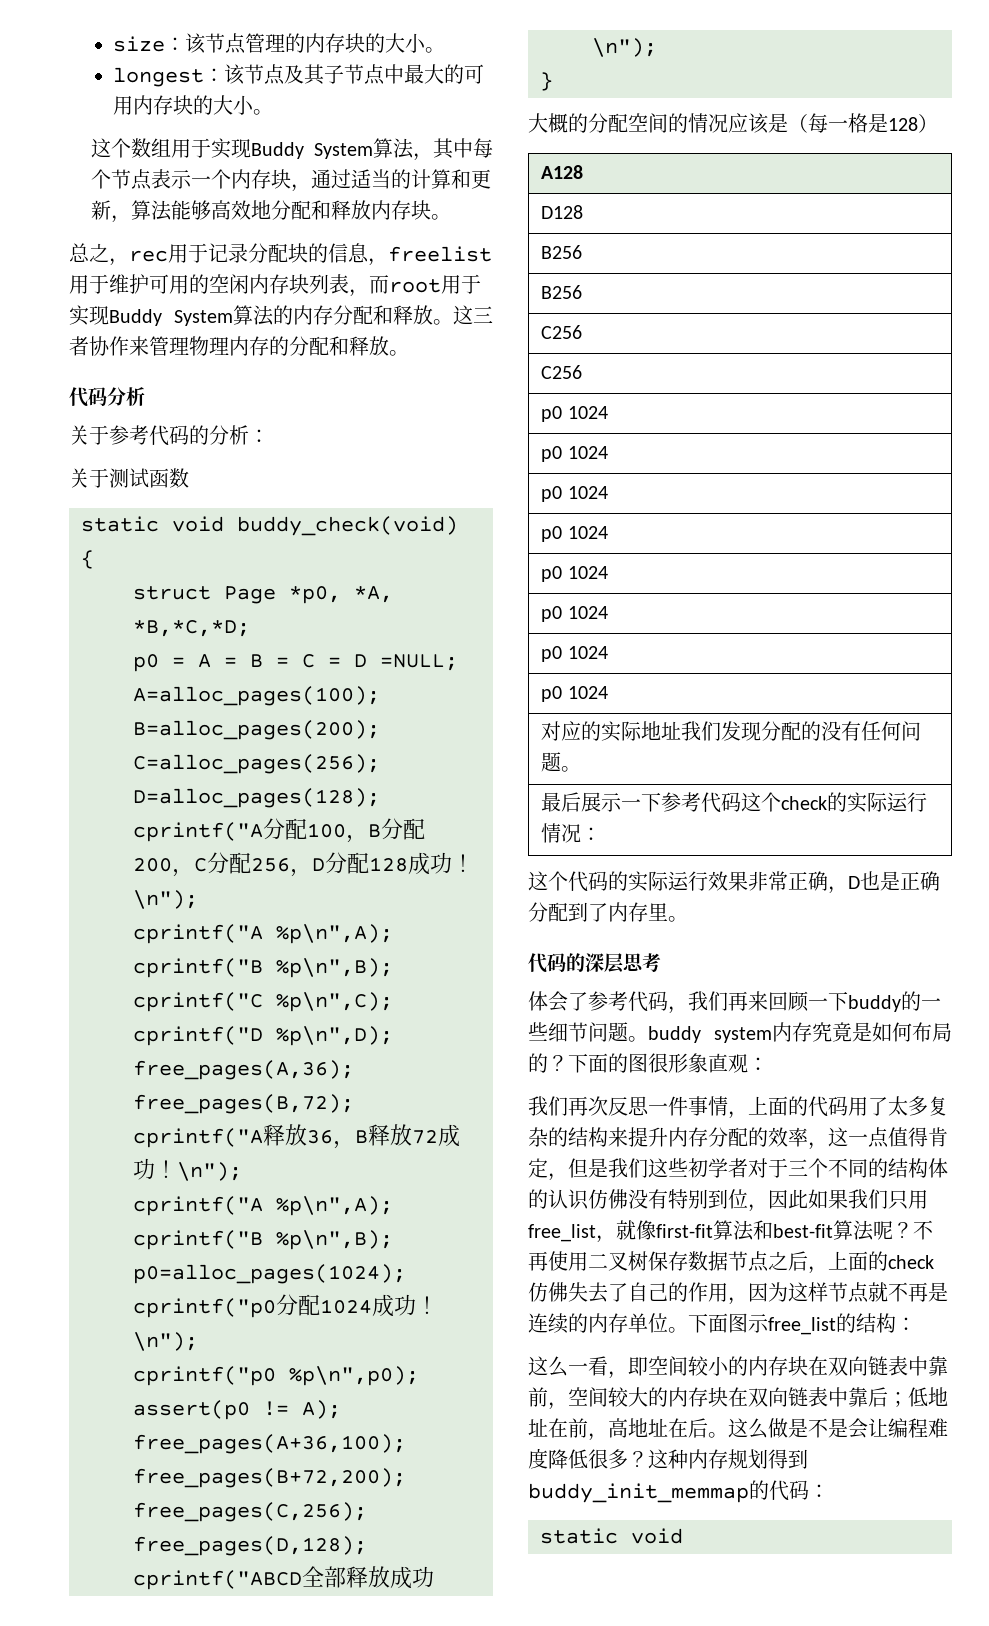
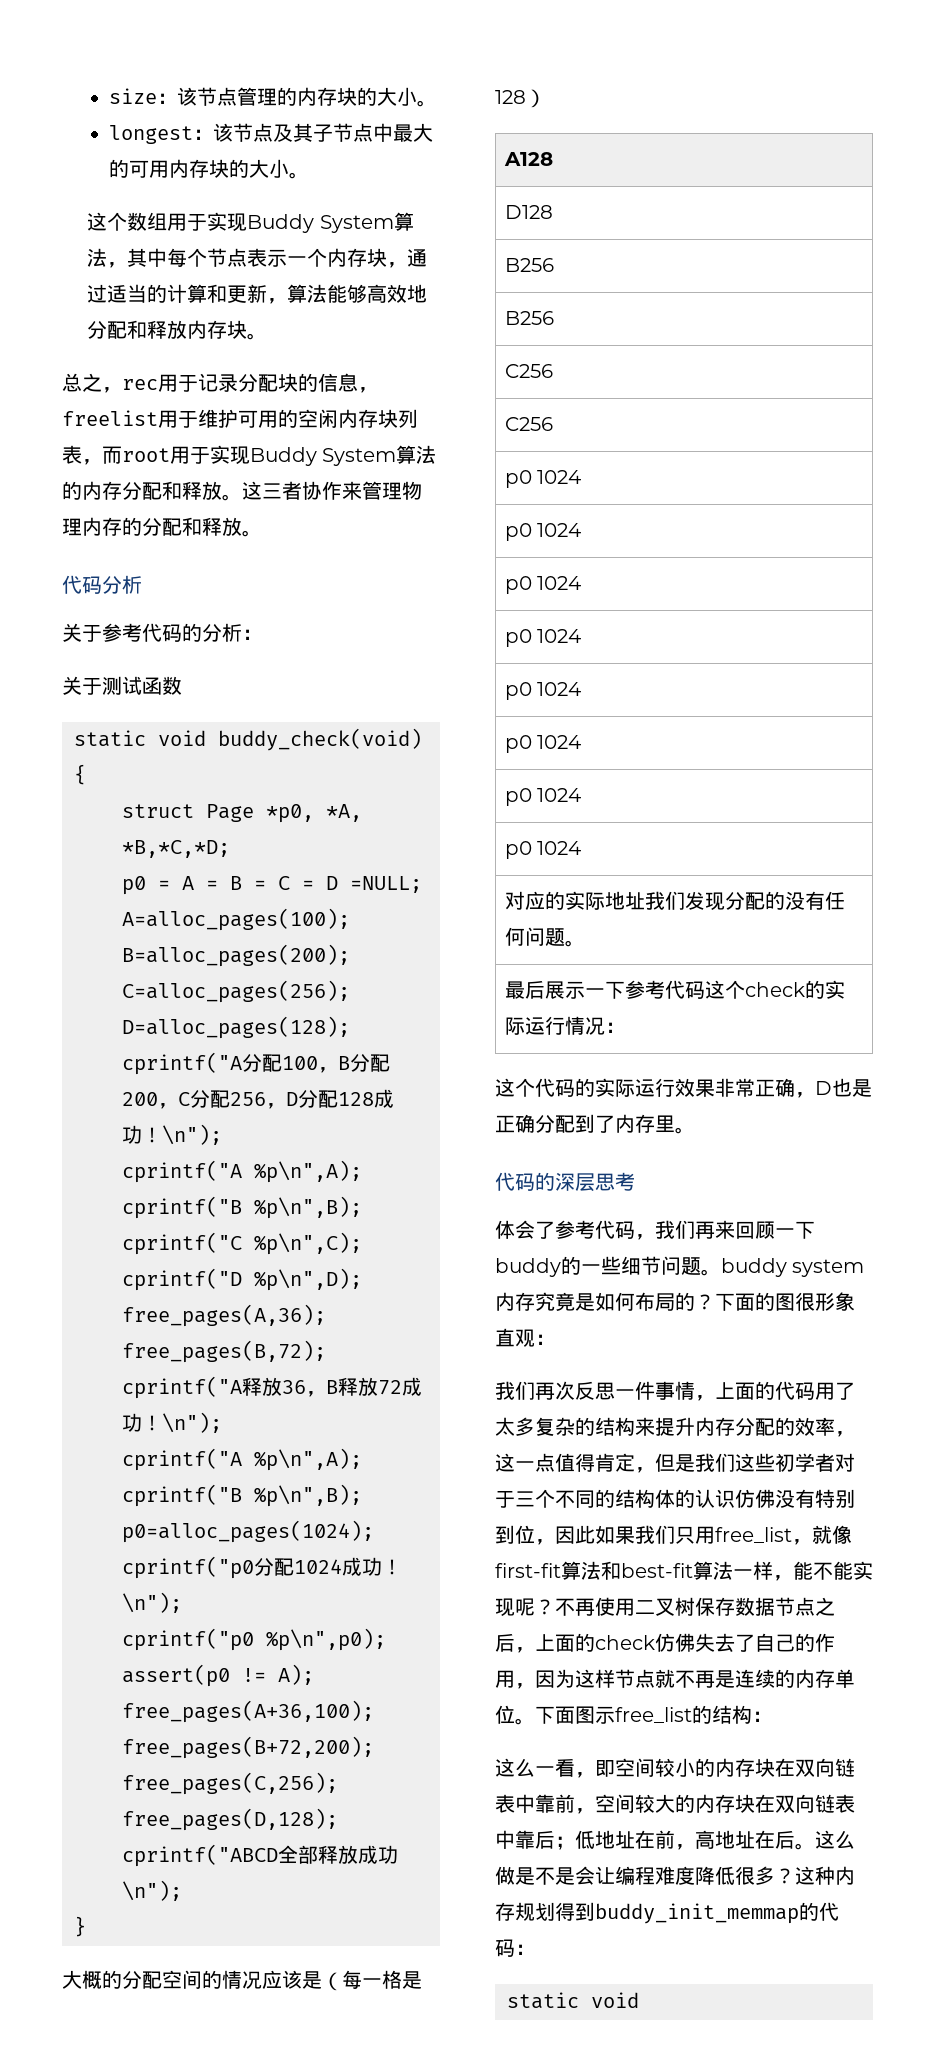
(874, 1230) none -> [733,1561,873,1581] [495,1598,515,1617] 一样，能不能实现

